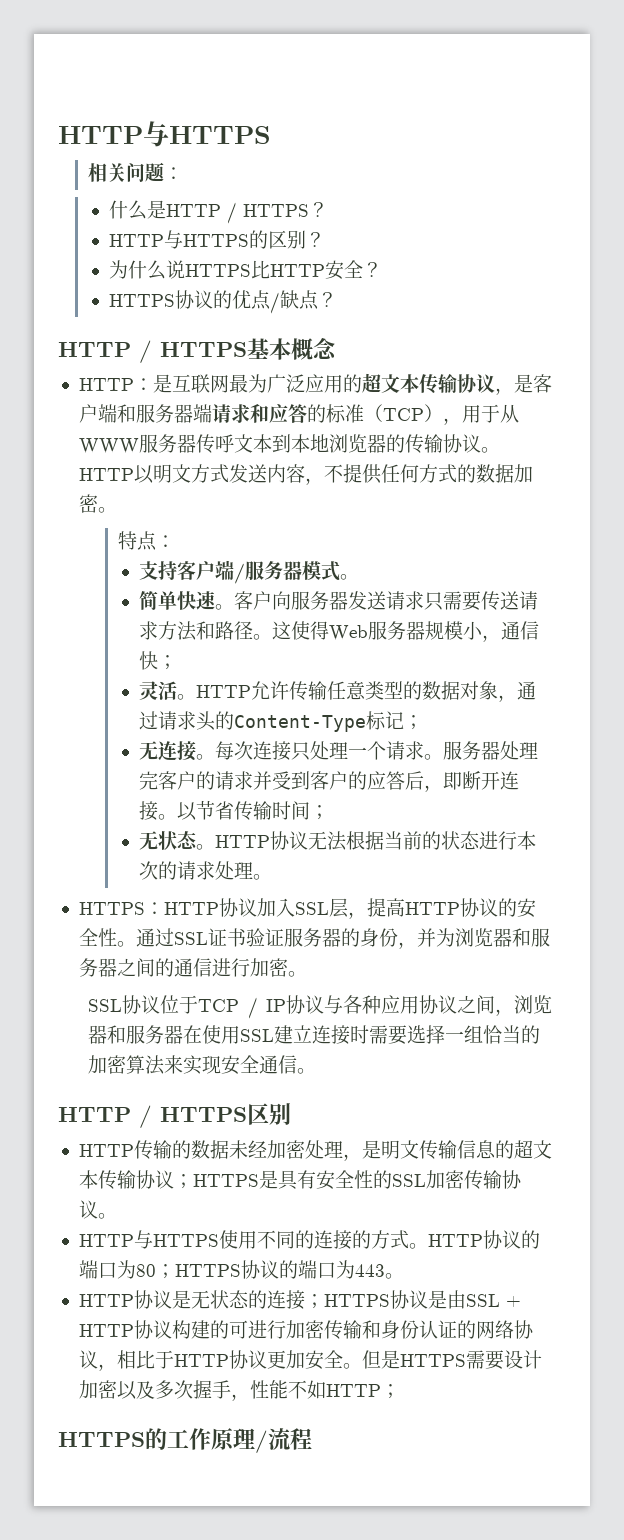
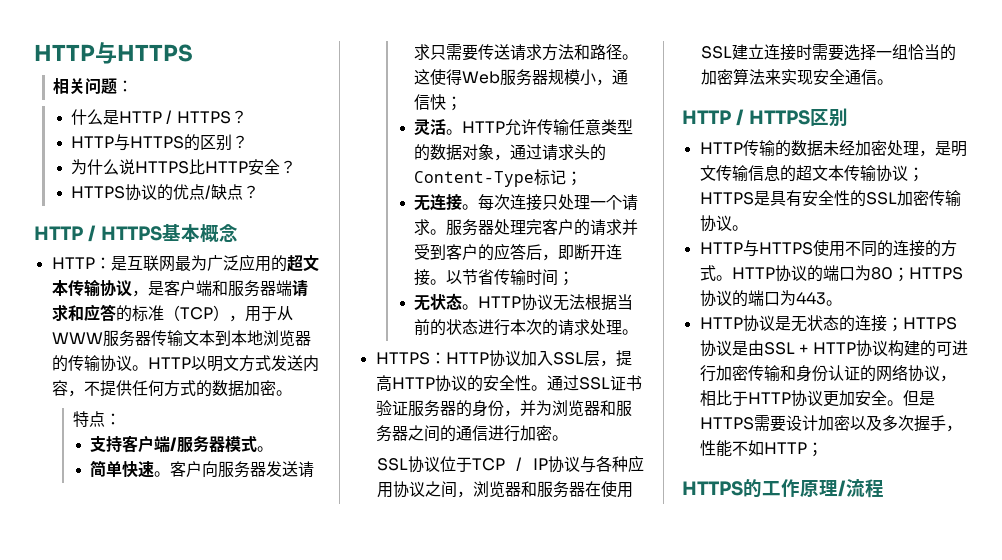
[214,434,234,453] 呼 -> [166,330,183,346] 输

